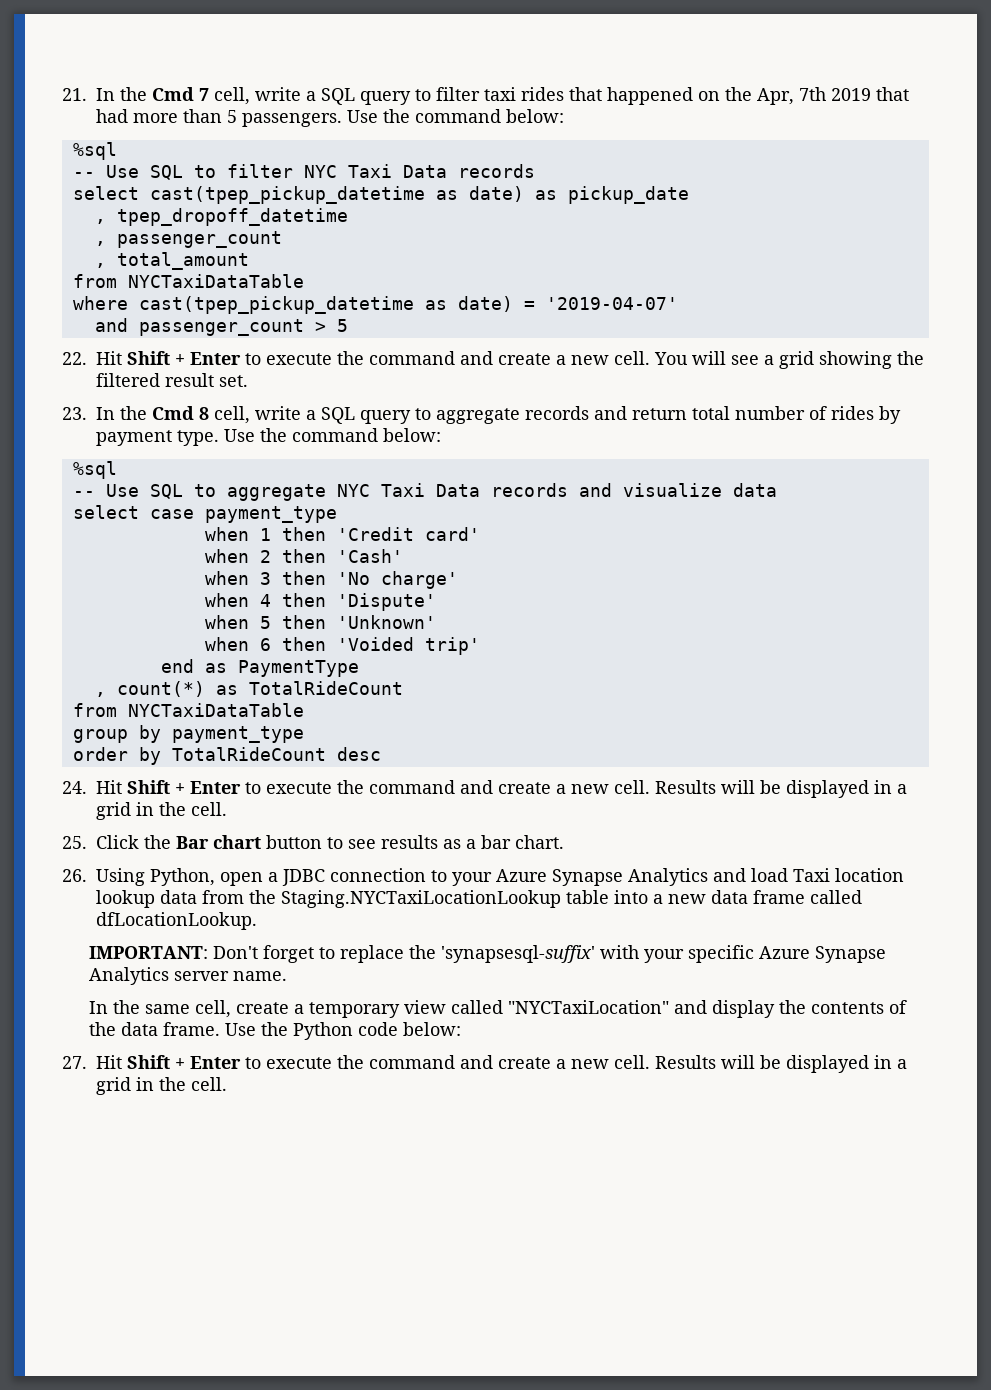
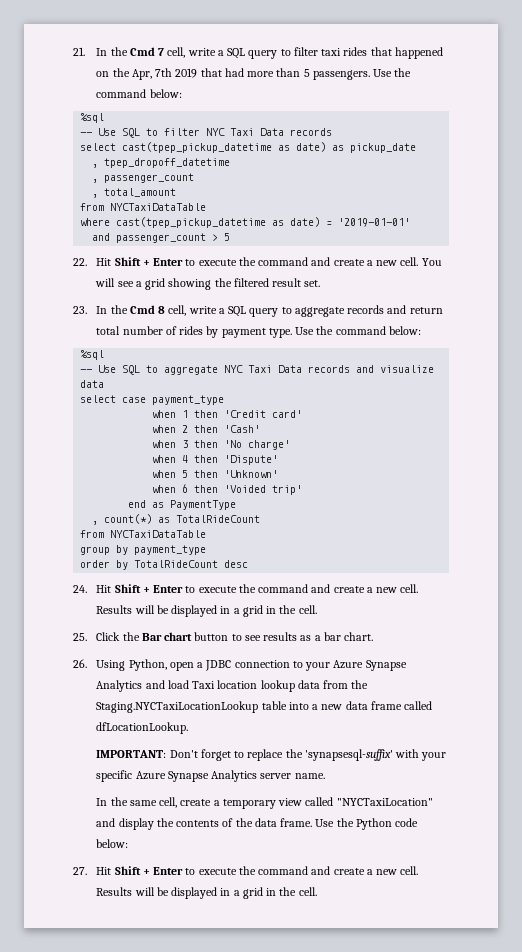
[545,297,678,310] '2019-04-07' -> [338,218,411,227] '2019-01-01'

